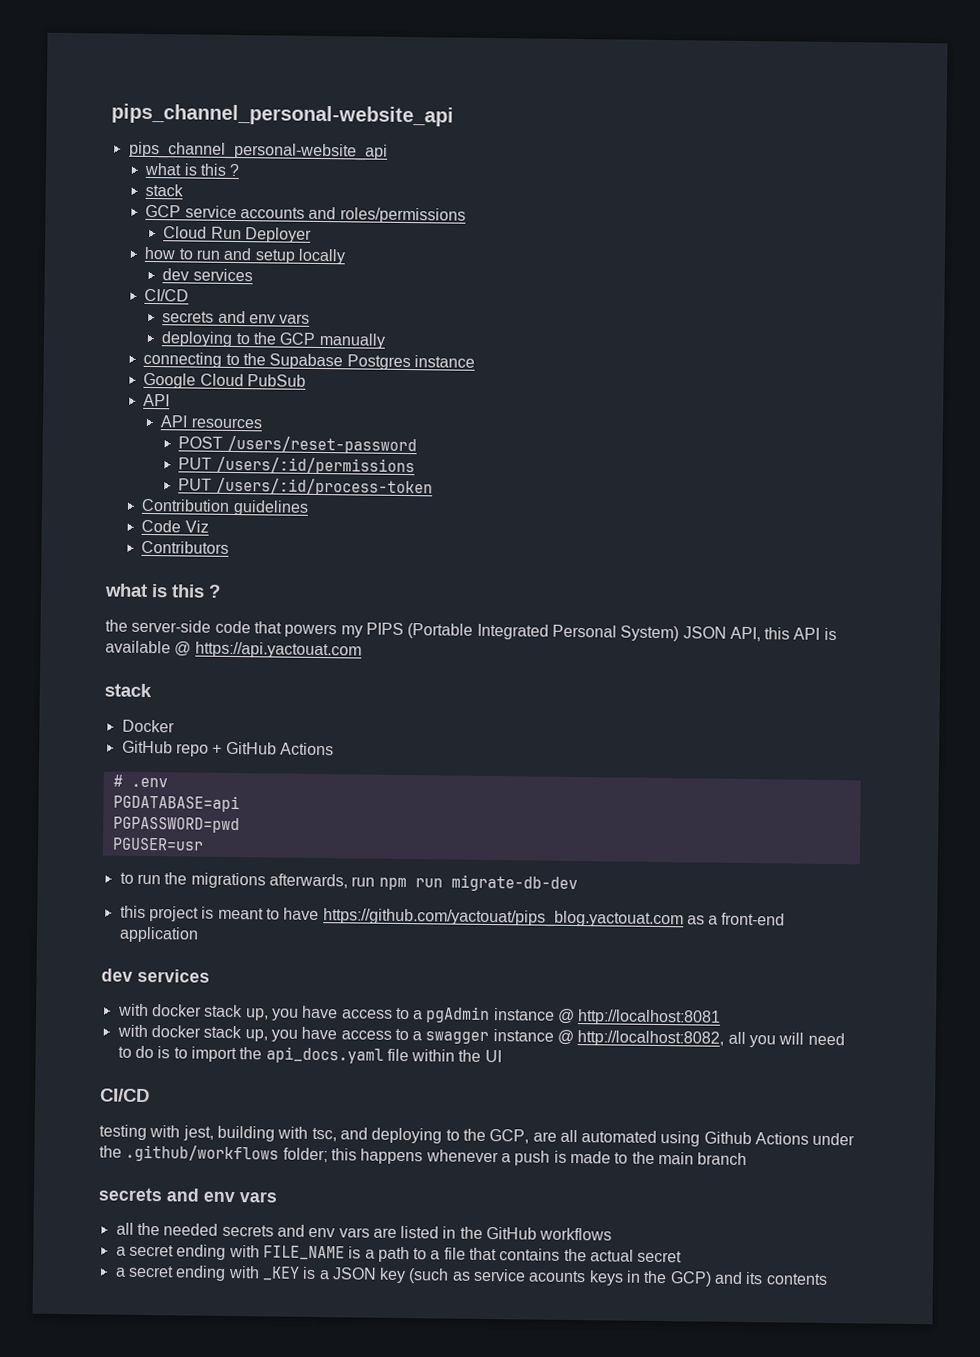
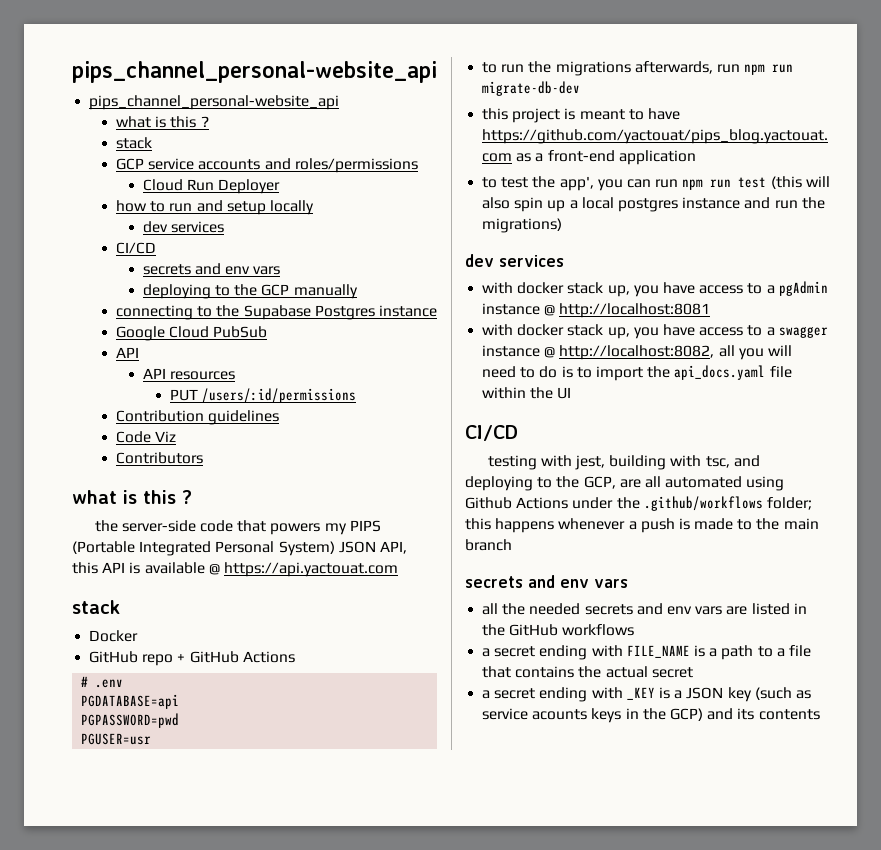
[178,435,417,455] // POST /users/reset-password -> (236, 375) none
[178,477,433,497] // PUT /users/:id/process-token -> (357, 395) none
(199, 934) none -> [482,176,830,191] [482,197,825,212] [482,218,563,233] // to test the app', you can run npm run test (this will also spin up a local postgres instance and run the migrations)

